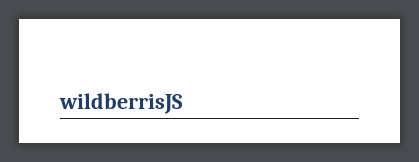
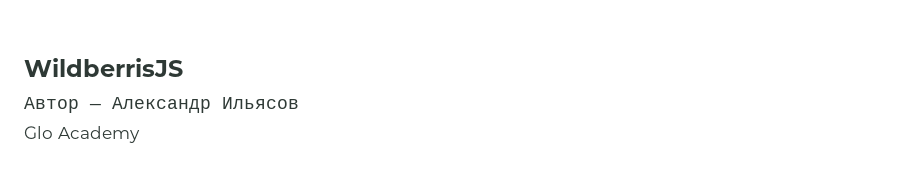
[59,93,183,114] wildberrisJS -> [24,58,183,77] [24,97,299,113] [24,126,140,143] WildberrisJS // Автор — Александр Ильясов // Glo Academy

